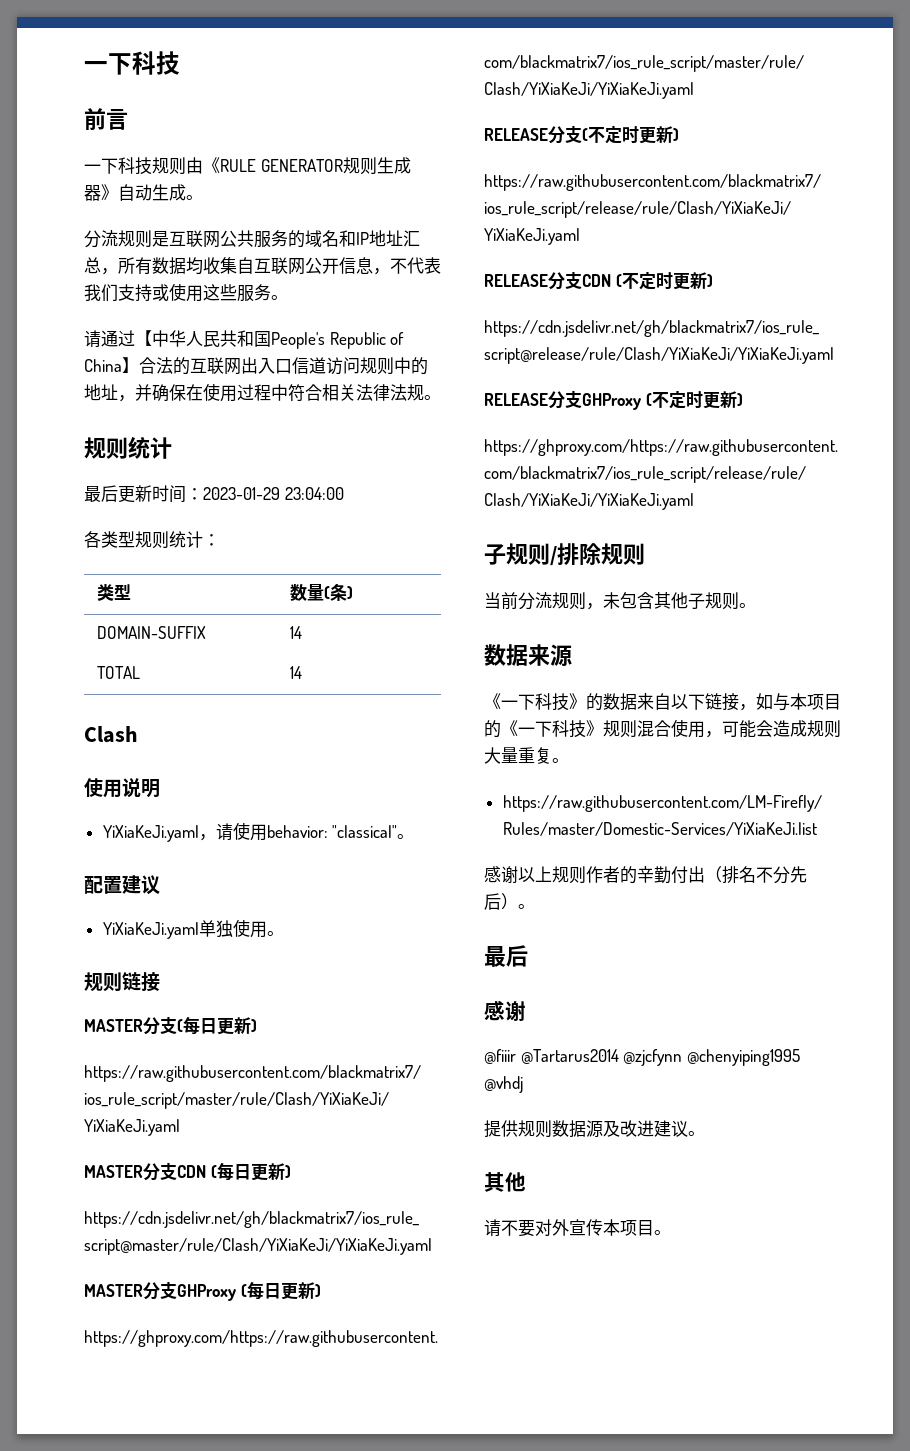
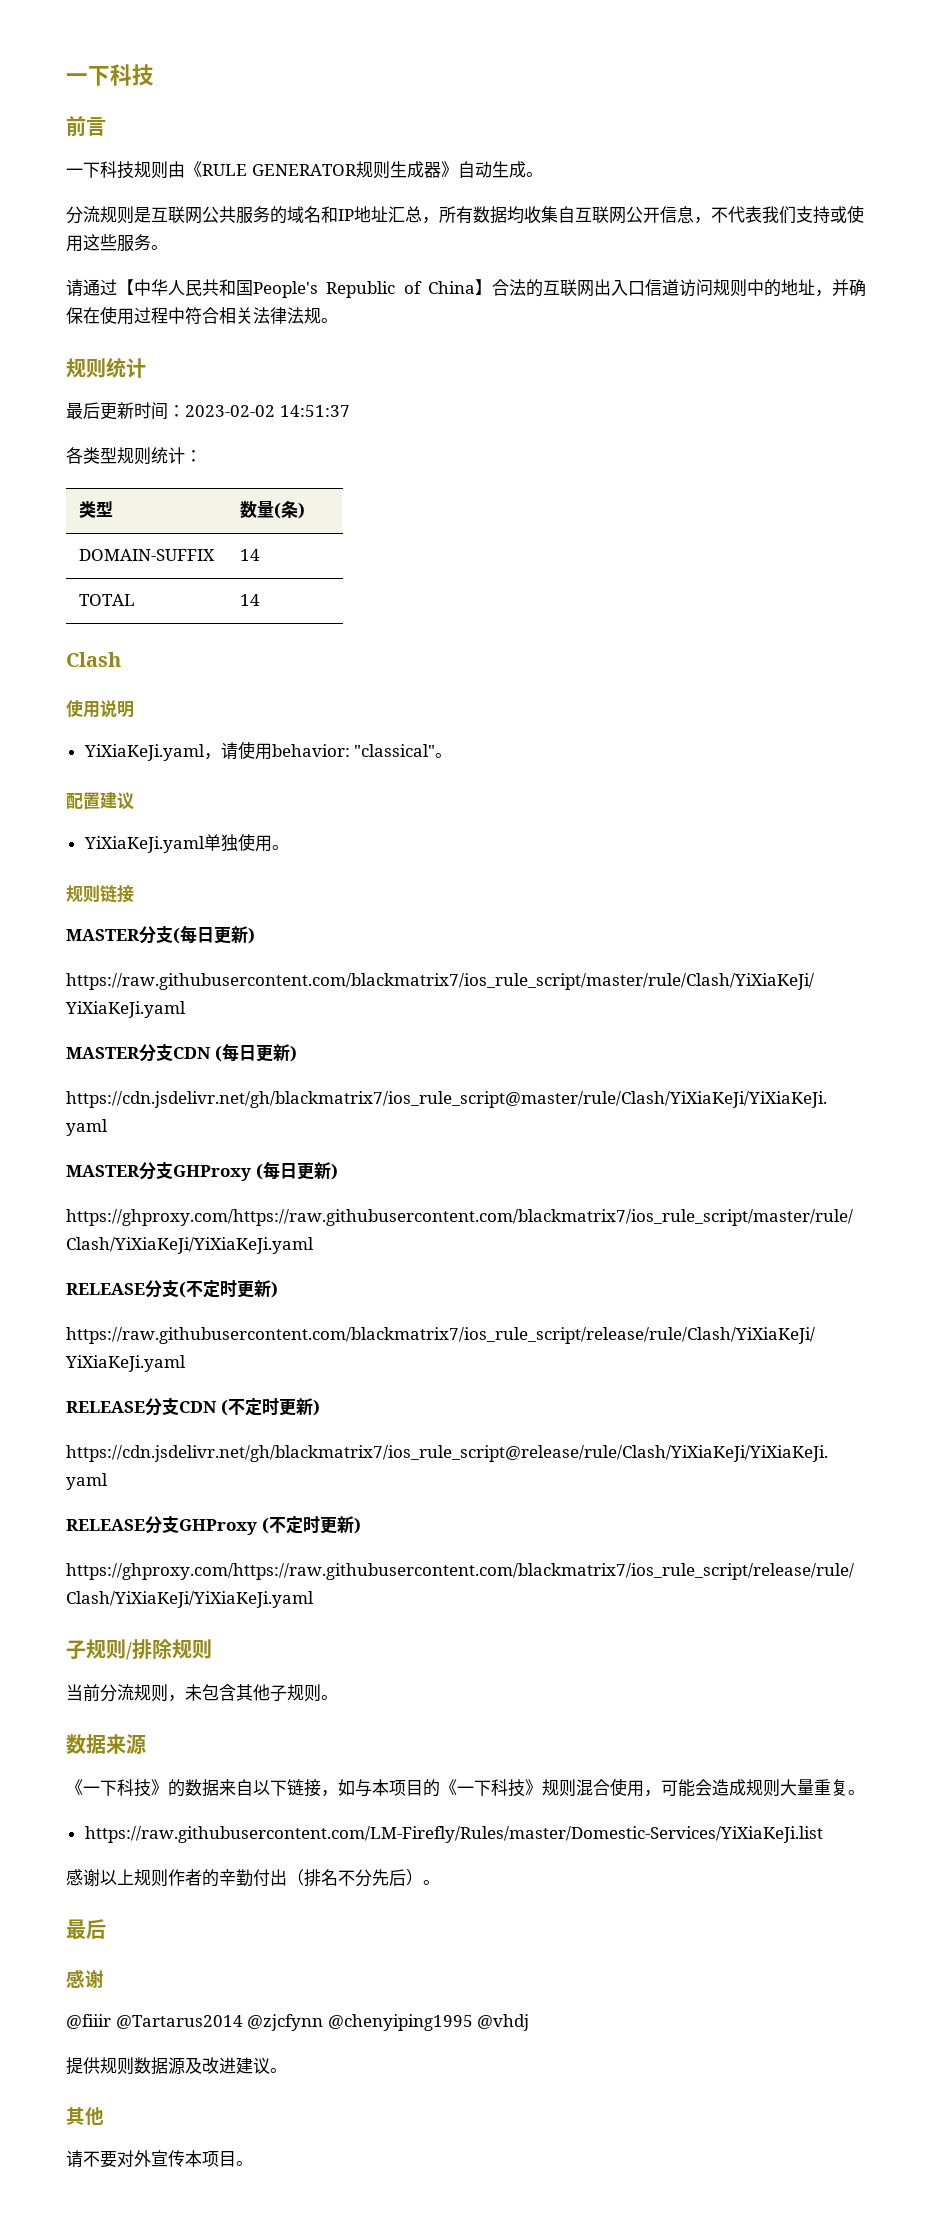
[203,487,344,500] 2023-01-29 23:04:00 -> [185,405,350,417] 2023-02-02 14:51:37

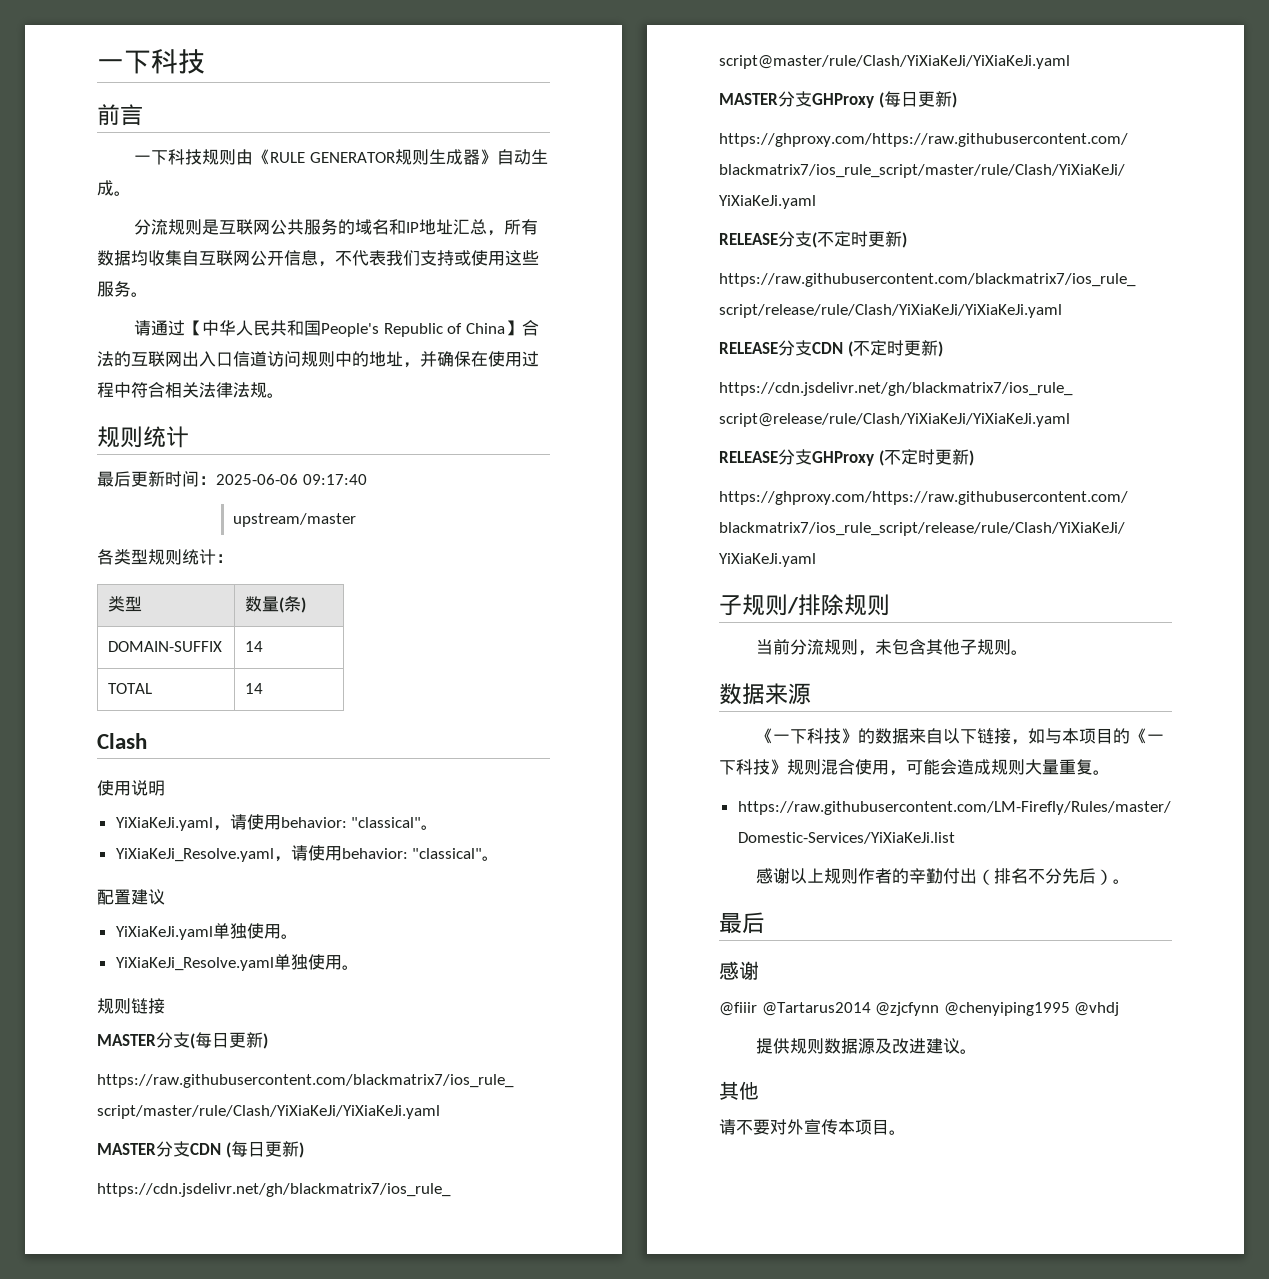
[185,405,350,417] 2023-02-02 14:51:37 -> [216,474,367,485] [232,513,356,527] 2025-06-06 09:17:40 // upstream/master
(453, 755) none -> [115,845,500,862] // YiXiaKeJi_Resolve.yaml，请使用behavior: "classical"。
(289, 847) none -> [115,954,359,971] // YiXiaKeJi_Resolve.yaml单独使用。

